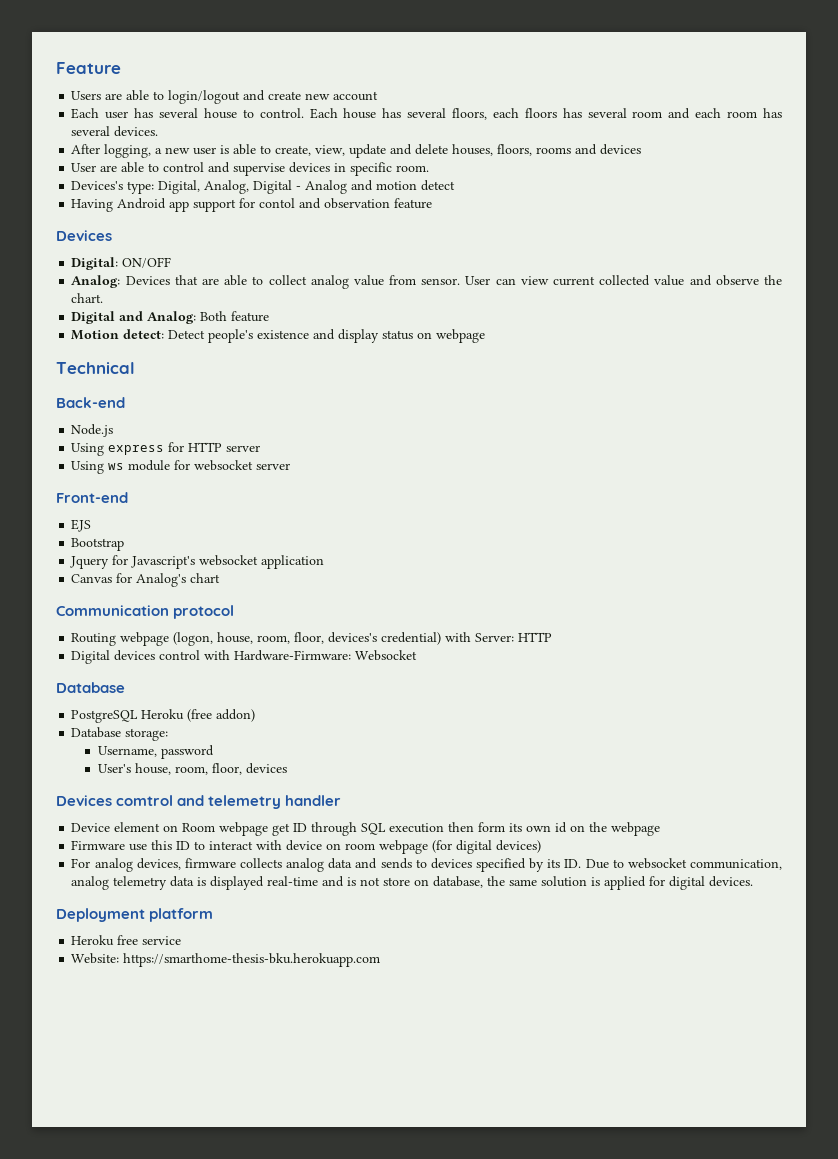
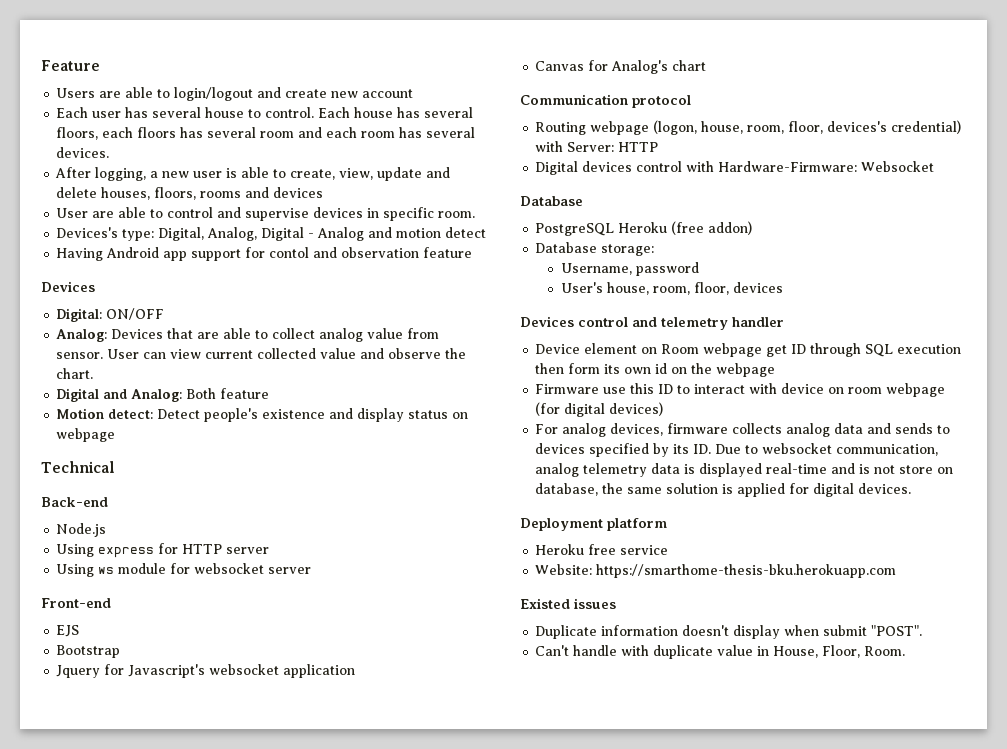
[116,795,174,806] comtrol -> [578,317,628,327] control
(381, 960) none -> [520,598,616,609] [535,625,923,639] [535,645,906,659] // Existed issues // Duplicate information doesn't display when submit "POST". // Can't handle with duplicate value in House, Floor, Room.

